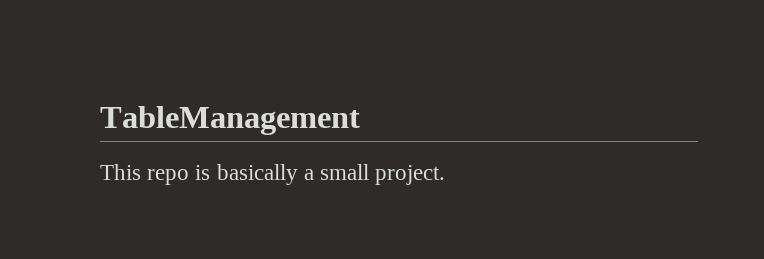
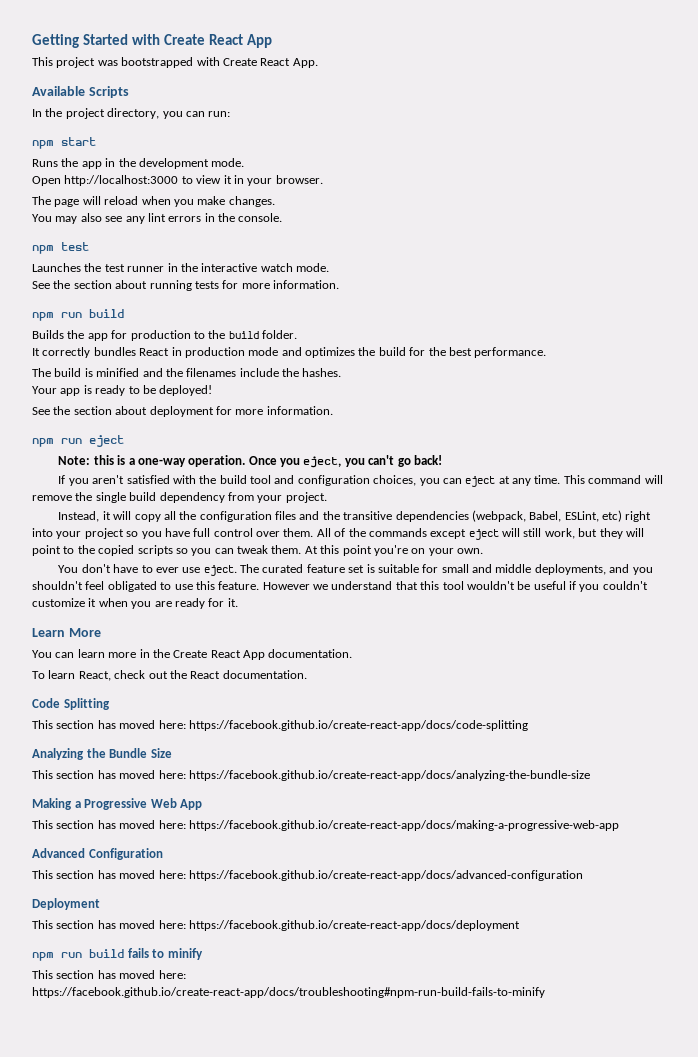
[100,106,360,135] [100,164,446,185] TableManagement // This repo is basically a small project. -> [32,34,272,48] [32,57,318,68] [32,86,129,98] [32,108,231,119] [32,137,96,149] [32,158,245,169] [32,175,323,186] [32,196,275,207] [32,213,283,224] [32,242,89,254] [32,263,329,272] [32,280,339,291] [32,309,124,321] [32,330,297,341] [32,347,547,358] [32,368,342,377] [32,385,213,396] [32,406,333,417] [32,435,124,447] [58,455,442,468] [58,475,663,487] [32,492,327,503] [58,510,652,522] [32,528,644,540] [32,545,483,556] [58,564,653,576] [32,581,648,592] [32,598,238,609] [32,628,101,637] [32,649,353,660] [32,670,307,681] [32,698,110,710] [32,720,528,731] [32,748,172,760] [32,770,590,781] [32,798,203,810] [32,820,619,831] [32,848,163,860] [32,870,583,881] [32,898,100,910] [32,920,520,931] [32,948,203,961] [32,970,186,979] [32,987,545,998] Getting Started with Create React App // This project was bootstrapped with Create React App. // Available Scripts // In the project directory, you can run: // npm start // Runs the app in the development mode. // Open http://localhost:3000 to view it in your browser. // The page will reload when you make changes. // You may also see any lint errors in the console. // npm test // Launches the test runner in the interactive watch mode. // See the section about running tests for more information. // npm run build // Builds the app for production to the build folder. // It correctly bundles React in production mode and optimizes the build for the best performance. // The build is minified and the filenames include the hashes. // Your app is ready to be deployed! // See the section about deployment for more information. // npm run eject // Note: this is a one-way operation. Once you eject, you can't go back! // If you aren't satisfied with the build tool and configuration choices, you can eject at any time. This command will remove the single build dependency from your project. // Instead, it will copy all the configuration files and the transitive dependencies (webpack, Babel, ESLint, etc) right into your project so you have full control over them. All of the commands except eject will still work, but they will point to the copied scripts so you can tweak them. At this point you're on your own. // You don't have to ever use eject. The curated feature set is suitable for small and middle deployments, and you shouldn't feel obligated to use this feature. However we understand that this tool wouldn't be useful if you couldn't customize it when you are ready for it. // Learn More // You can learn more in the Create React App documentation. // To learn React, check out the React documentation. // Code Splitting // This section has moved here: https://facebook.github.io/create-react-app/docs/code-splitting // Analyzing the Bundle Size // This section has moved here: https://facebook.github.io/create-react-app/docs/analyzing-the-bundle-size // Making a Progressive Web App // This section has moved here: https://facebook.github.io/create-react-app/docs/making-a-progressive-web-app // Advanced Configuration // This section has moved here: https://facebook.github.io/create-react-app/docs/advanced-configuration // Deployment // This section has moved here: https://facebook.github.io/create-react-app/docs/deployment // npm run build fails to minify // This section has moved here: https://facebook.github.io/create-react-app/docs/troubleshooting#npm-run-build-fails-to-minify

